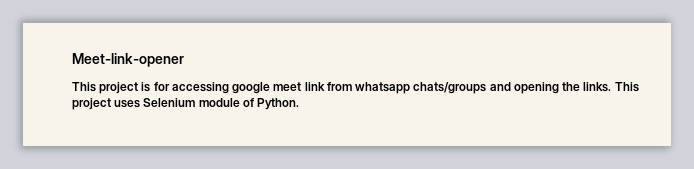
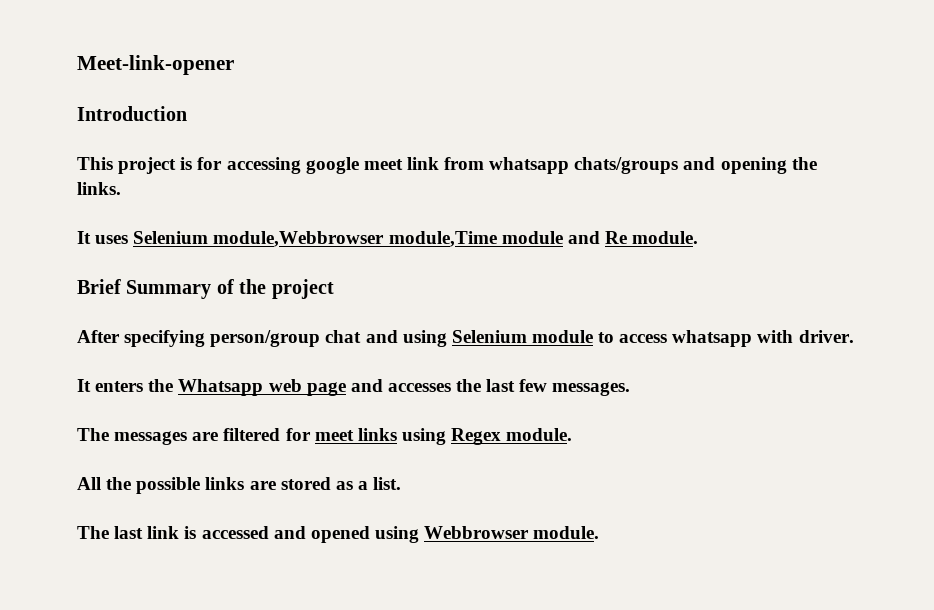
(184, 60) none -> [77,106,187,121] // Introduction
[614,82,639,92] [72,98,300,110] This project uses Selenium module of Python. -> [77,231,699,247] [77,279,334,299] [77,330,854,347] [77,379,631,396] [77,428,573,445] [77,477,402,494] [77,526,600,543] // It uses Selenium module,Webbrowser module,Time module and Re module. // Brief Summary of the project // After specifying person/group chat and using Selenium module to access whatsapp with driver. // It enters the Whatsapp web page and accesses the last few messages. // The messages are filtered for meet links using Regex module. // All the possible links are stored as a list. // The last link is accessed and opened using Webbrowser module.

